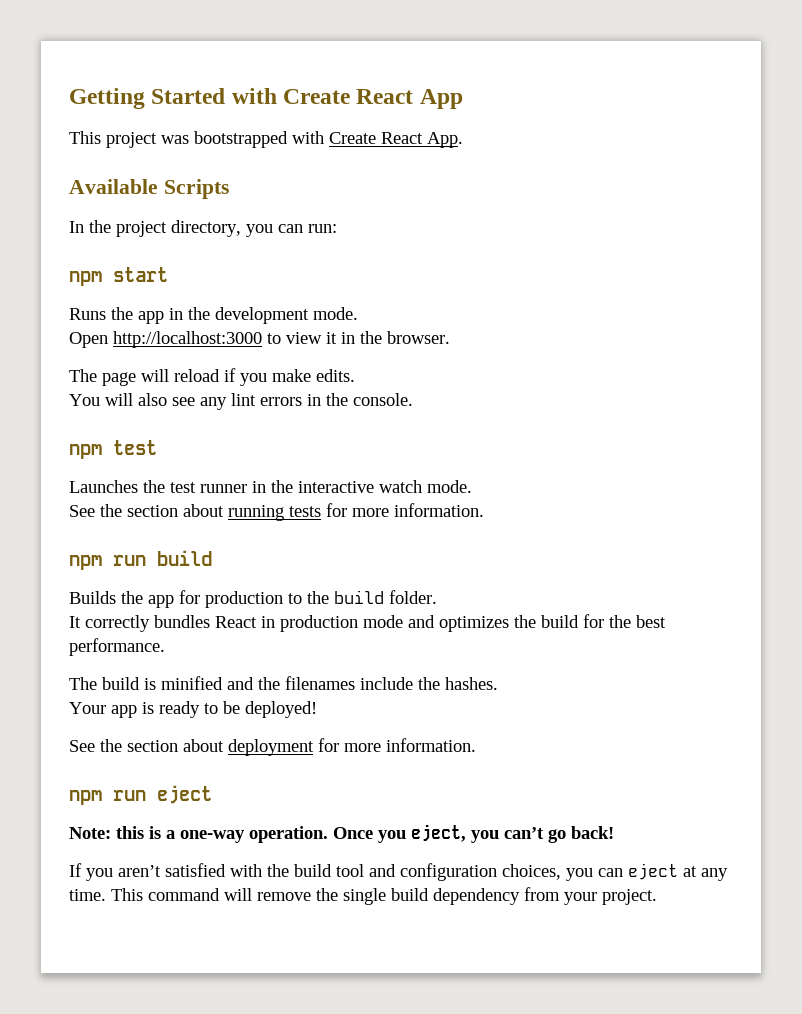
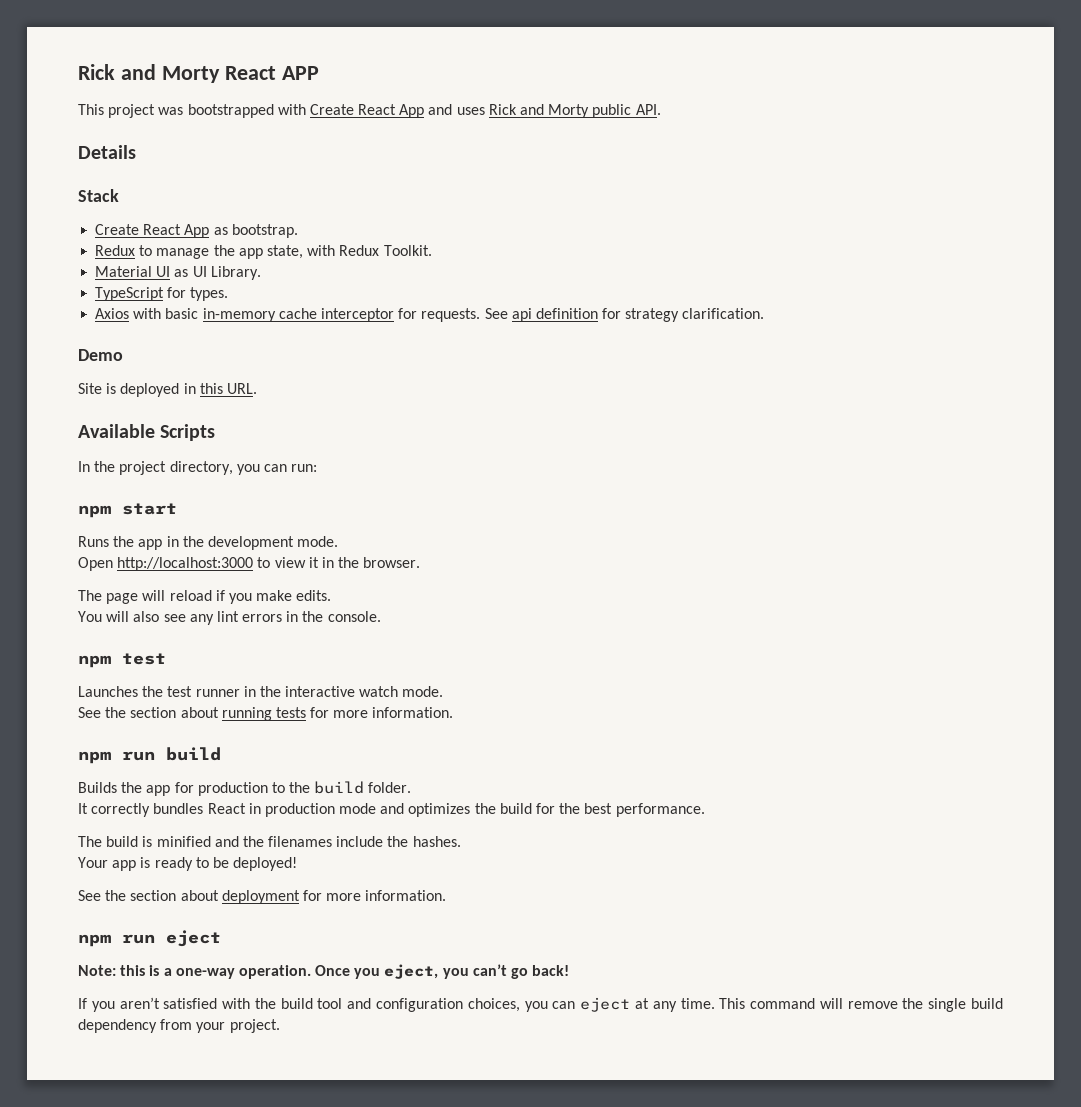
[69,88,463,109] Getting Started with Create React App -> [78,64,319,83] Rick and Morty React APP
[427,132,463,148] App. -> [399,104,661,118] [78,145,136,159] [78,189,119,202] [95,224,298,238] [95,245,432,259] [95,266,261,280] [95,287,229,301] [95,308,765,322] [78,349,123,361] [78,383,257,397] App and uses Rick and Morty public API. // Details // Stack // Create React App as bootstrap. // Redux to manage the app state, with Redux Toolkit. // Material UI as UI Library. // TypeScript for types. // Axios with basic in-memory cache interceptor for requests. See api definition for strategy clarification. // Demo // Site is deployed in this URL.

